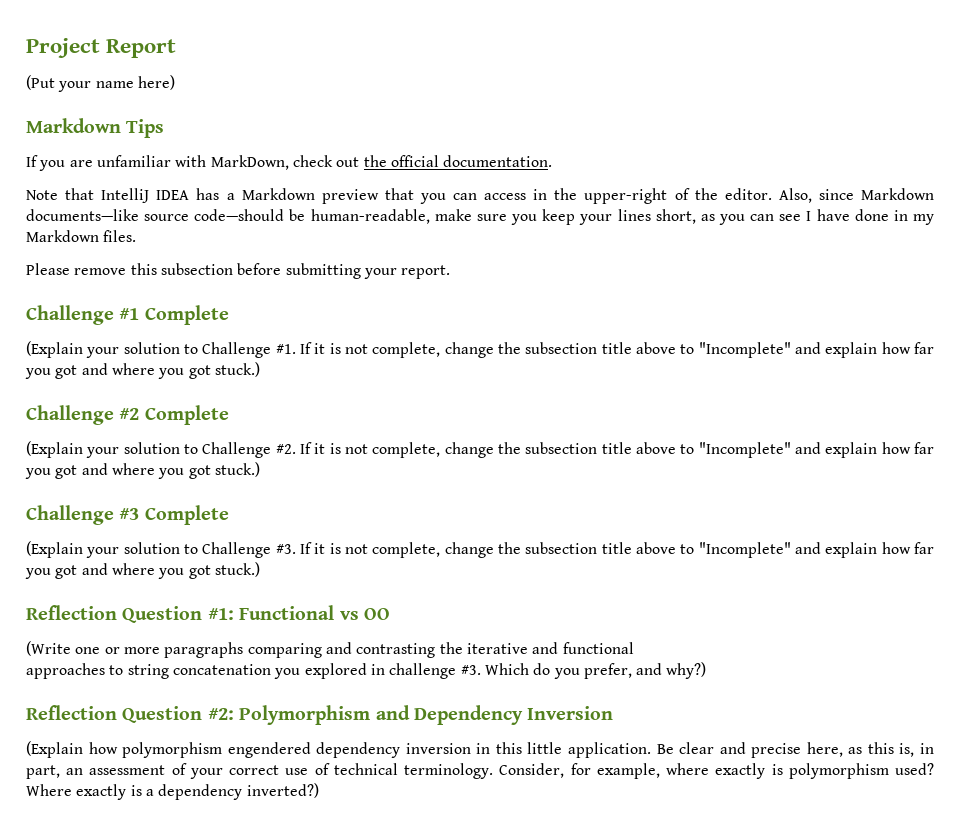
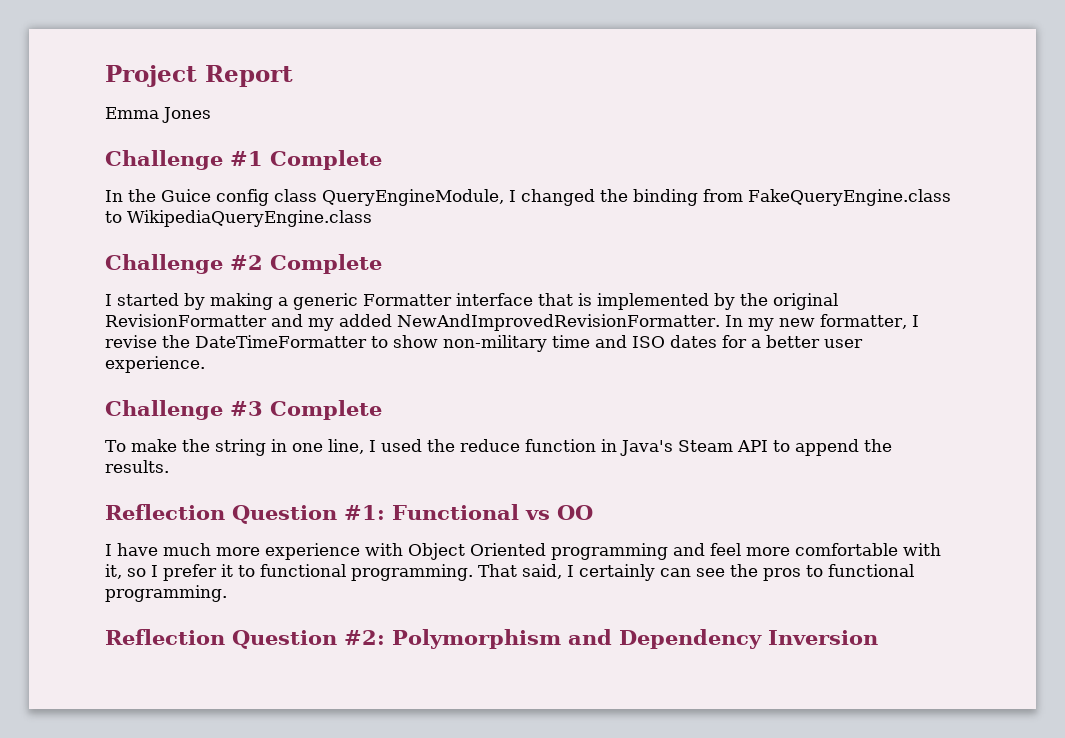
[26,75,175,92] [26,118,165,138] [26,155,553,171] [26,188,935,204] [26,209,934,225] [26,230,137,242] [26,263,451,279] [26,305,229,325] [26,341,935,358] [25,362,260,379] [26,405,229,425] [26,441,935,458] [25,462,260,479] [26,505,229,525] [26,541,935,558] [25,562,260,579] (Put your name here) // Markdown Tips // If you are unfamiliar with MarkDown, check out the official documentation. // Note that IntelliJ IDEA has a Markdown preview that you can access in the upper-right of the editor. Also, since Markdown documents—like source code—should be human-readable, make sure you keep your lines short, as you can see I have done in my Markdown files. // Please remove this subsection before submitting your report. // Challenge #1 Complete // (Explain your solution to Challenge #1. If it is not complete, change the subsection title above to "Incomplete" and explain how far you got and where you got stuck.) // Challenge #2 Complete // (Explain your solution to Challenge #2. If it is not complete, change the subsection title above to "Incomplete" and explain how far you got and where you got stuck.) // Challenge #3 Complete // (Explain your solution to Challenge #3. If it is not complete, change the subsection title above to "Incomplete" and explain how far you got and where you got stuck.) -> [105,107,211,123] [105,150,382,170] [105,189,951,206] [105,210,372,227] [105,254,382,274] [105,293,838,310] [105,314,919,331] [105,335,863,352] [105,356,205,373] [105,400,382,420] [105,439,892,456] [105,460,169,473] Emma Jones // Challenge #1 Complete // In the Guice config class QueryEngineModule, I changed the binding from FakeQueryEngine.class to WikipediaQueryEngine.class // Challenge #2 Complete // I started by making a generic Formatter interface that is implemented by the original RevisionFormatter and my added NewAndImprovedRevisionFormatter. In my new formatter, I revise the DateTimeFormatter to show non-military time and ISO dates for a better user experience. // Challenge #3 Complete // To make the string in one line, I used the reduce function in Java's Steam API to append the results.
[26,641,634,658] [26,662,707,679] (Write one or more paragraphs comparing and contrasting the iterative and functional // approaches to string concatenation you explored in challenge #3. Which do you prefer, and why?) -> [105,543,941,560] [105,564,914,581] [105,585,227,602] I have much more experience with Object Oriented programming and feel more comfortable with it, so I prefer it to functional programming. That said, I certainly can see the pros to functional programming.
[26,741,934,758] [26,763,935,779] [26,783,319,800] // (Explain how polymorphism engendered dependency inversion in this little application. Be clear and precise here, as this is, in part, an assessment of your correct use of technical terminology. Consider, for example, where exactly is polymorphism used? Where exactly is a dependency inverted?) -> (878, 637) none

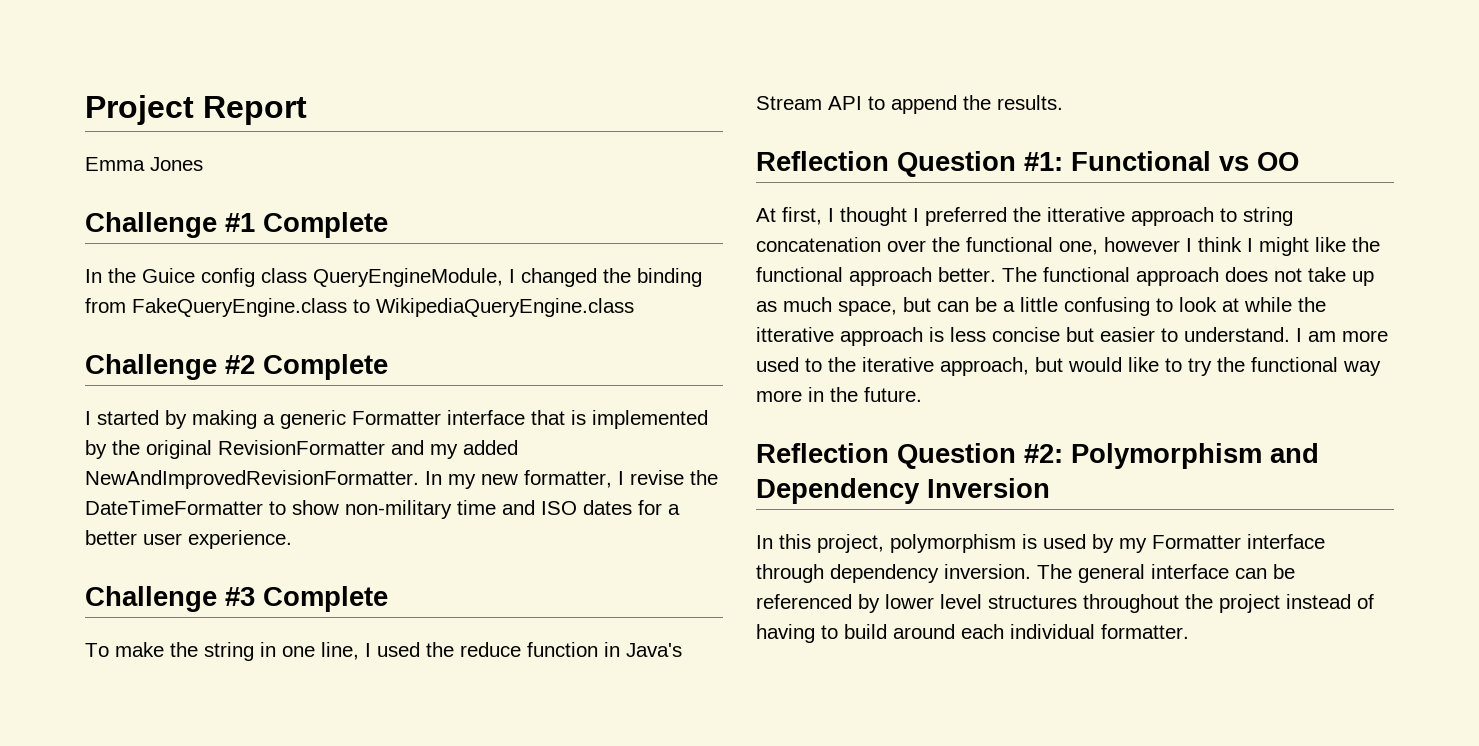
[677,440,733,452] Steam -> [756,96,822,110] Stream
[105,543,941,560] [105,564,914,581] [105,585,227,602] I have much more experience with Object Oriented programming and feel more comfortable with it, so I prefer it to functional programming. That said, I certainly can see the pros to functional programming. -> [756,207,1293,226] [756,237,1380,256] [756,267,1374,286] [756,297,1326,316] [756,327,1388,346] [756,357,1381,376] [756,387,922,402] At first, I thought I preferred the itterative approach to string concatenation over the functional one, however I think I might like the functional approach better. The functional approach does not take up as much space, but can be a little confusing to look at while the itterative approach is less concise but easier to understand. I am more used to the iterative approach, but would like to try the functional way more in the future.
(878, 637) none -> [756,534,1325,553] [756,564,1295,583] [756,594,1374,613] [756,624,1189,643] // In this project, polymorphism is used by my Formatter interface through dependency inversion. The general interface can be referenced by lower level structures throughout the project instead of having to build around each individual formatter.

